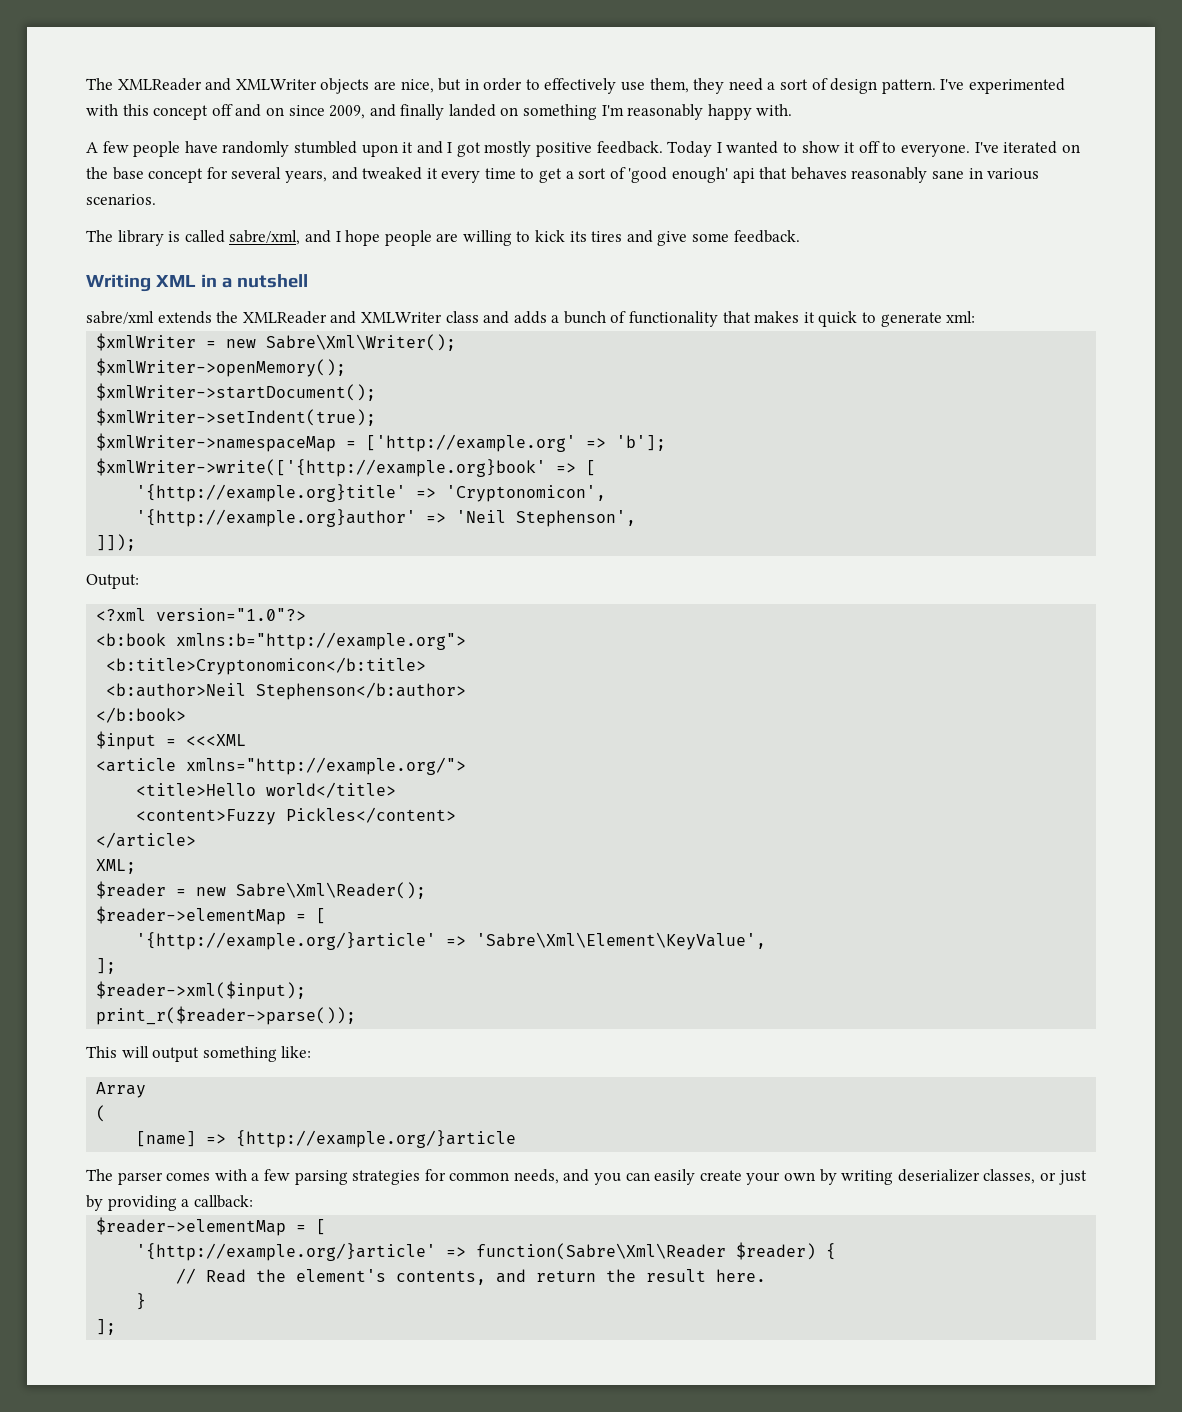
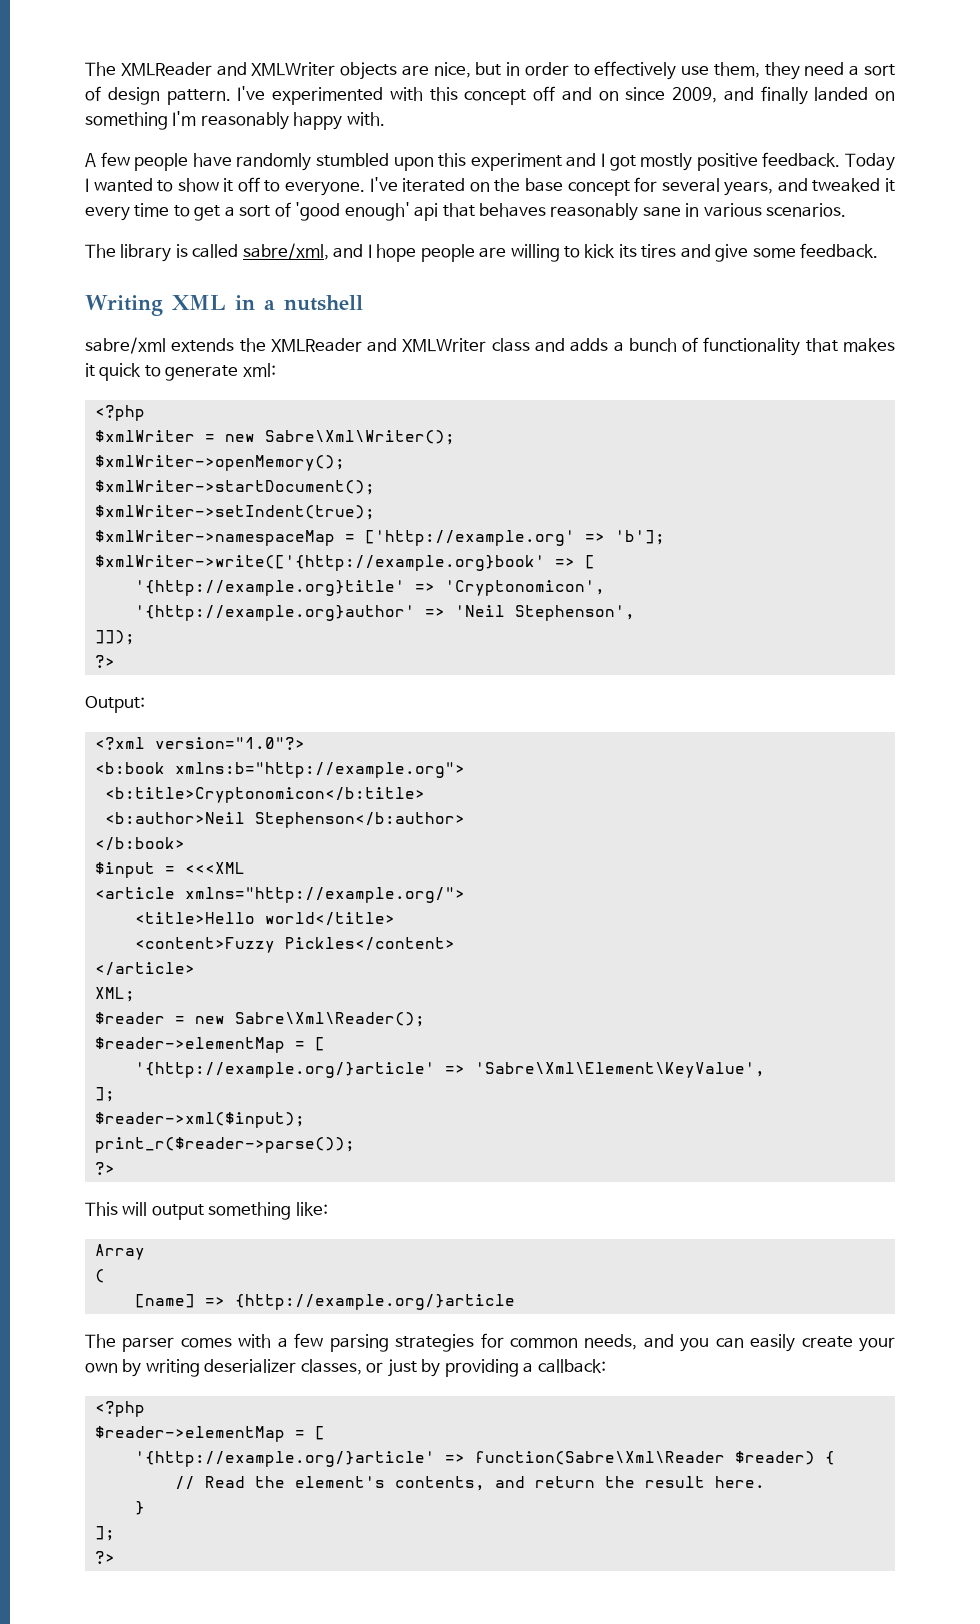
[402,142,414,153] it -> [438,153,562,171] this experiment
(976, 317) none -> [94,405,145,421] // <?php
(137, 542) none -> [94,655,115,668] // ?>
(357, 1015) none -> [94,1162,115,1175] // ?>
(253, 1201) none -> [94,1401,145,1417] // <?php
(117, 1327) none -> [94,1551,115,1564] // ?>

